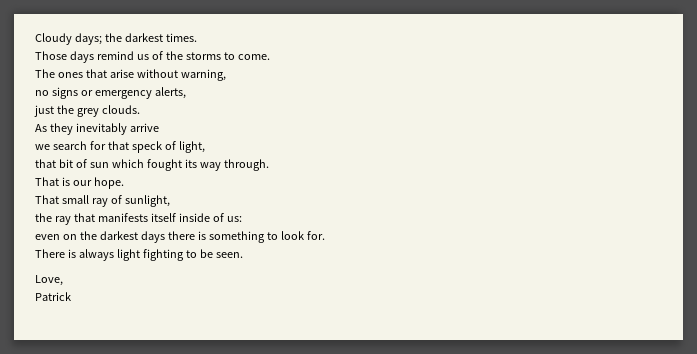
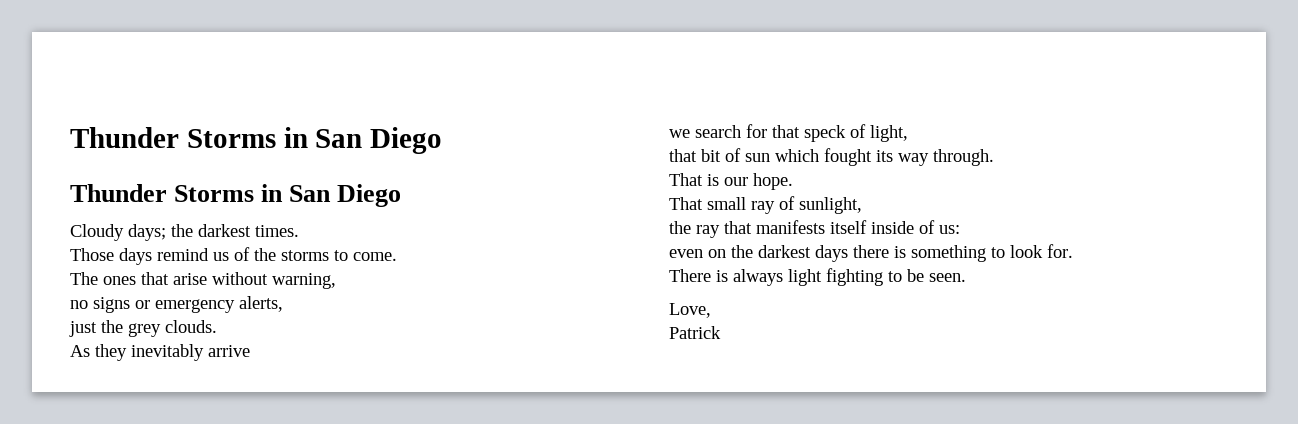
(35, 39) none -> [70,127,443,154] [70,184,402,207] Thunder Storms in San Diego // Thunder Storms in San Diego //

